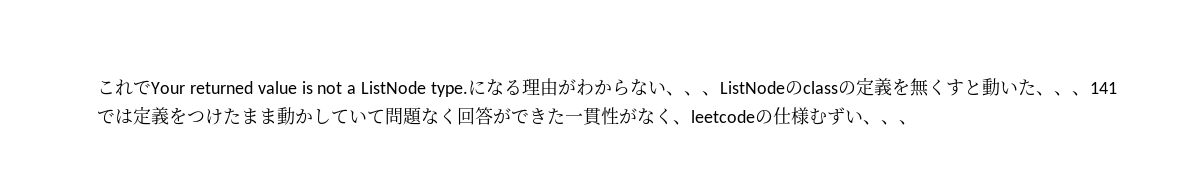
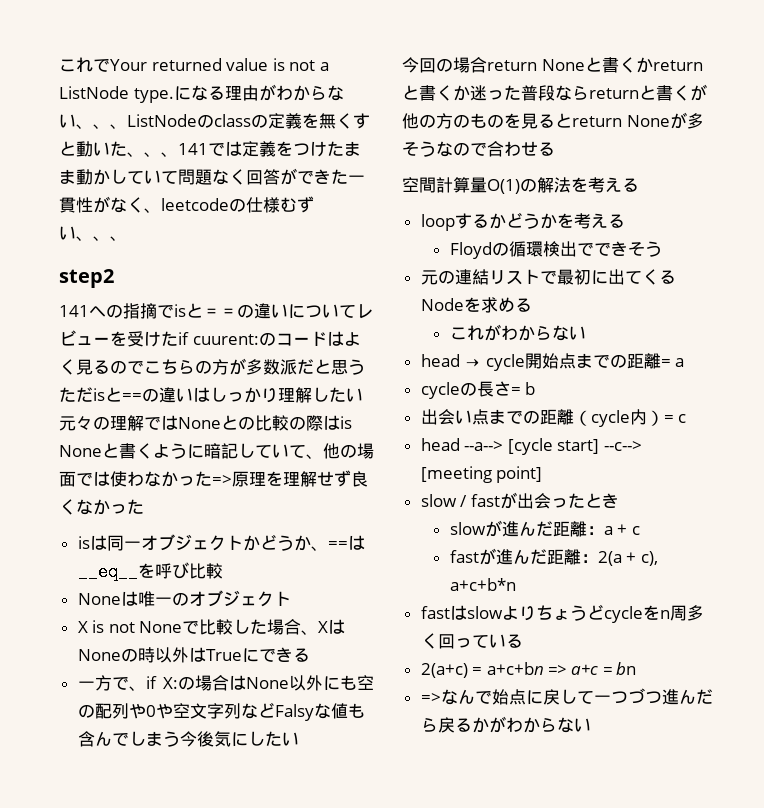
(917, 122) none -> [59,269,114,288] [59,303,373,319] [59,330,361,347] [59,358,365,375] [59,387,363,403] [59,415,352,431] [59,443,374,459] [59,470,368,487] [59,499,144,515] [77,534,365,551] [77,562,223,581] [77,590,291,607] [77,619,346,635] [77,647,310,663] [77,675,375,691] [77,702,365,721] [77,731,299,747] [402,57,703,73] [402,84,707,101] [402,112,704,129] [402,141,555,157] [402,177,639,194] [420,212,625,231] [449,241,662,259] [420,269,676,285] [420,297,532,313] [449,324,586,341] [420,353,685,371] [420,381,536,399] [420,409,687,427] [420,438,643,455] [420,466,543,483] [420,492,619,509] [449,520,640,537] [449,548,658,566] [449,578,516,591] [420,604,704,623] [420,633,523,649] [420,662,637,678] [420,688,713,705] [420,716,591,733] // step2 // 141への指摘でisと＝＝の違いについてレビューを受けたif cuurent:のコードはよく見るのでこちらの方が多数派だと思うただisと==の違いはしっかり理解したい元々の理解ではNoneとの比較の際はis Noneと書くように暗記していて、他の場面では使わなかった=>原理を理解せず良くなかった // isは同一オブジェクトかどうか、==は__eq__を呼び比較 // Noneは唯一のオブジェクト // X is not Noneで比較した場合、XはNoneの時以外はTrueにできる // 一方で、if X:の場合はNone以外にも空の配列や0や空文字列などFalsyな値も含んでしまう今後気にしたい // 今回の場合return Noneと書くかreturnと書くか迷った普段ならreturnと書くが他の方のものを見るとreturn Noneが多そうなので合わせる // 空間計算量O(1)の解法を考える // loopするかどうかを考える // Floydの循環検出でできそう // 元の連結リストで最初に出てくるNodeを求める // これがわからない // head → cycle開始点までの距離= a // cycleの長さ= b // 出会い点までの距離（cycle内）= c // head --a--> [cycle start] --c--> [meeting point] // slow / fastが出会ったとき // slowが進んだ距離：a + c // fastが進んだ距離：2(a + c), a+c+b*n // fastはslowよりちょうどcycleをn周多く回っている // 2(a+c) = a+c+bn => a+c = bn // =>なんで始点に戻して一つづつ進んだら戻るかがわからない

